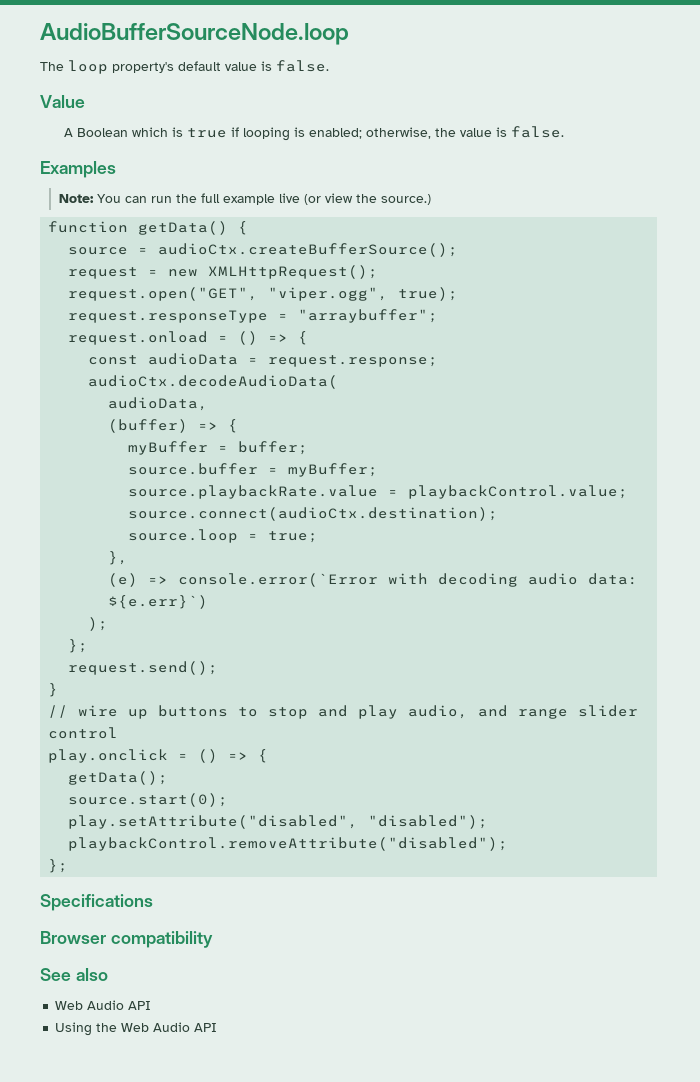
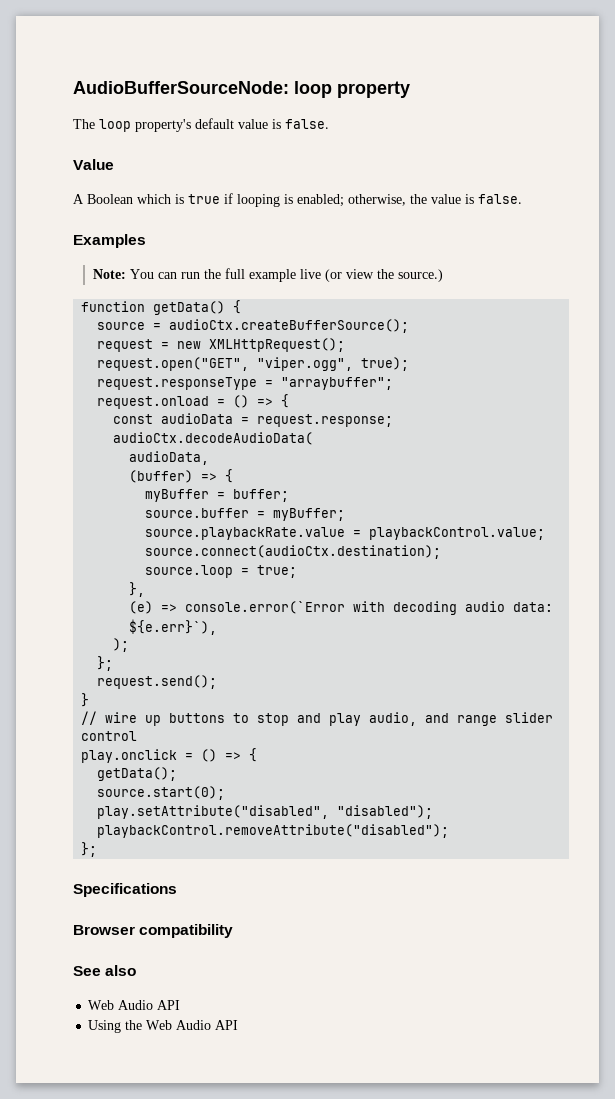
[40,23,349,45] AudioBufferSourceNode.loop -> [73,81,410,98] AudioBufferSourceNode: loop property
[108,595,209,609] ${e.err}`) -> [129,619,218,635] ${e.err}`),

